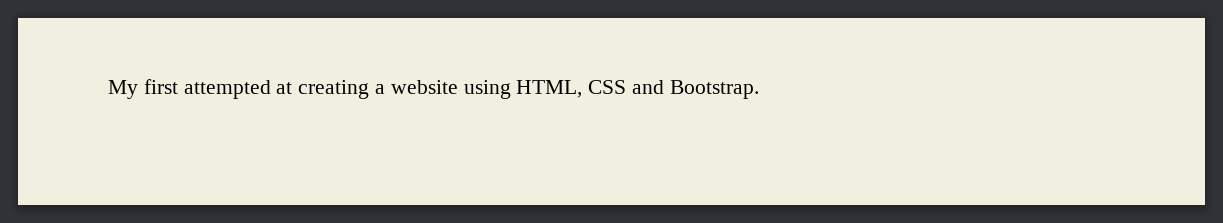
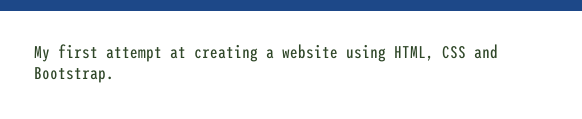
[183,80,271,99] attempted -> [106,47,162,62] attempt

